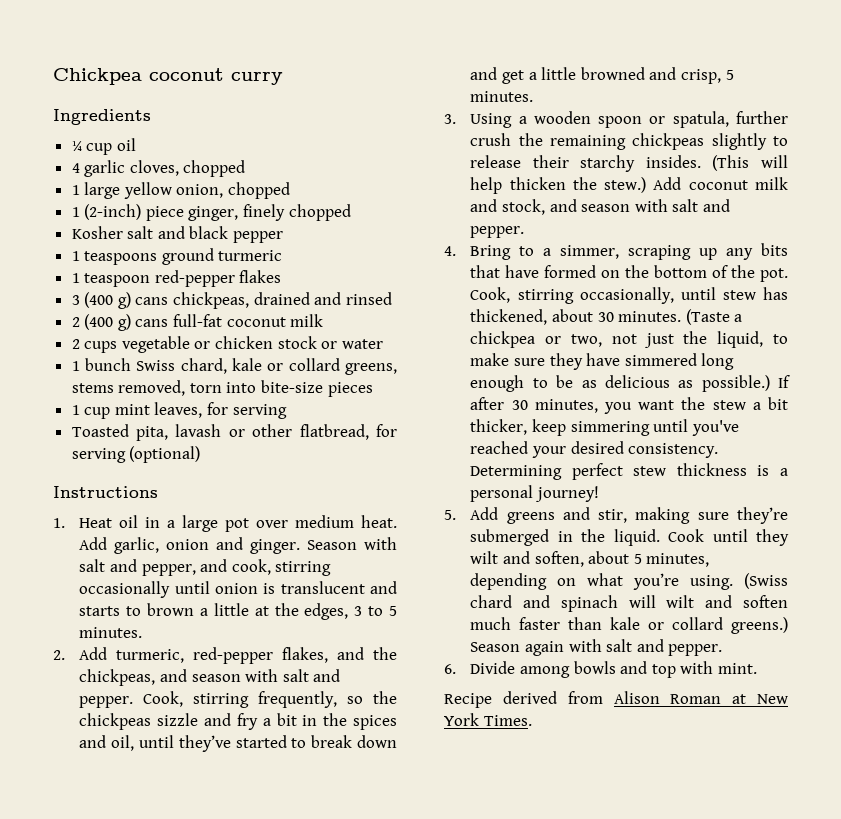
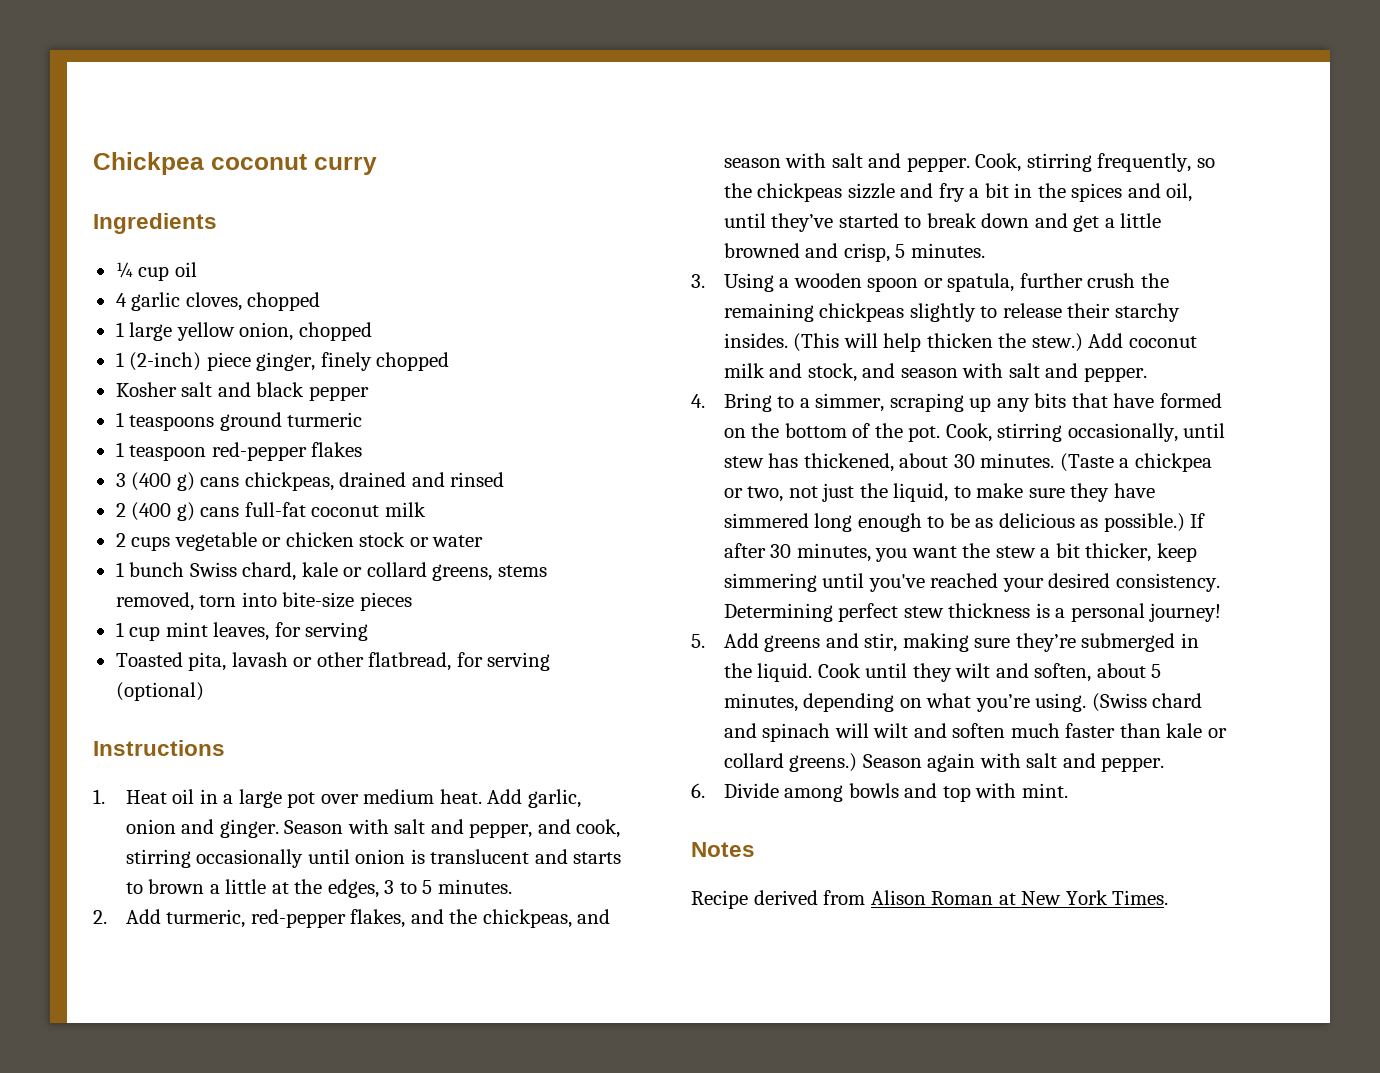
(757, 668) none -> [691,842,755,857] // Notes

